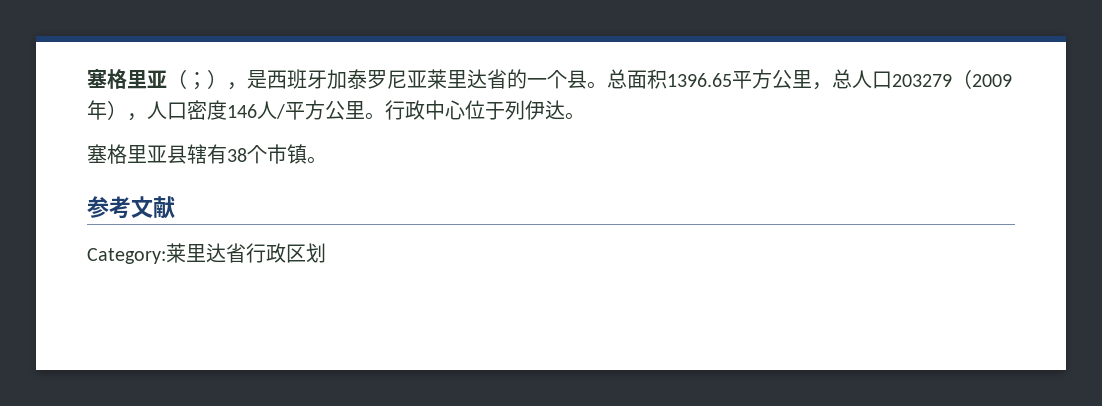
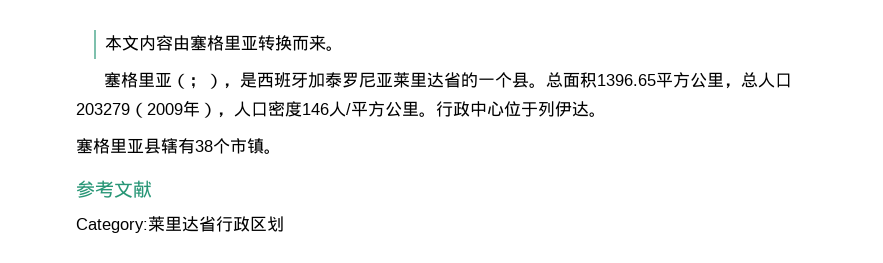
(87, 78) none -> [105,35,344,51] 本文内容由塞格里亚转换而来。 //

